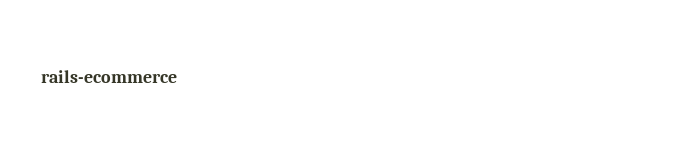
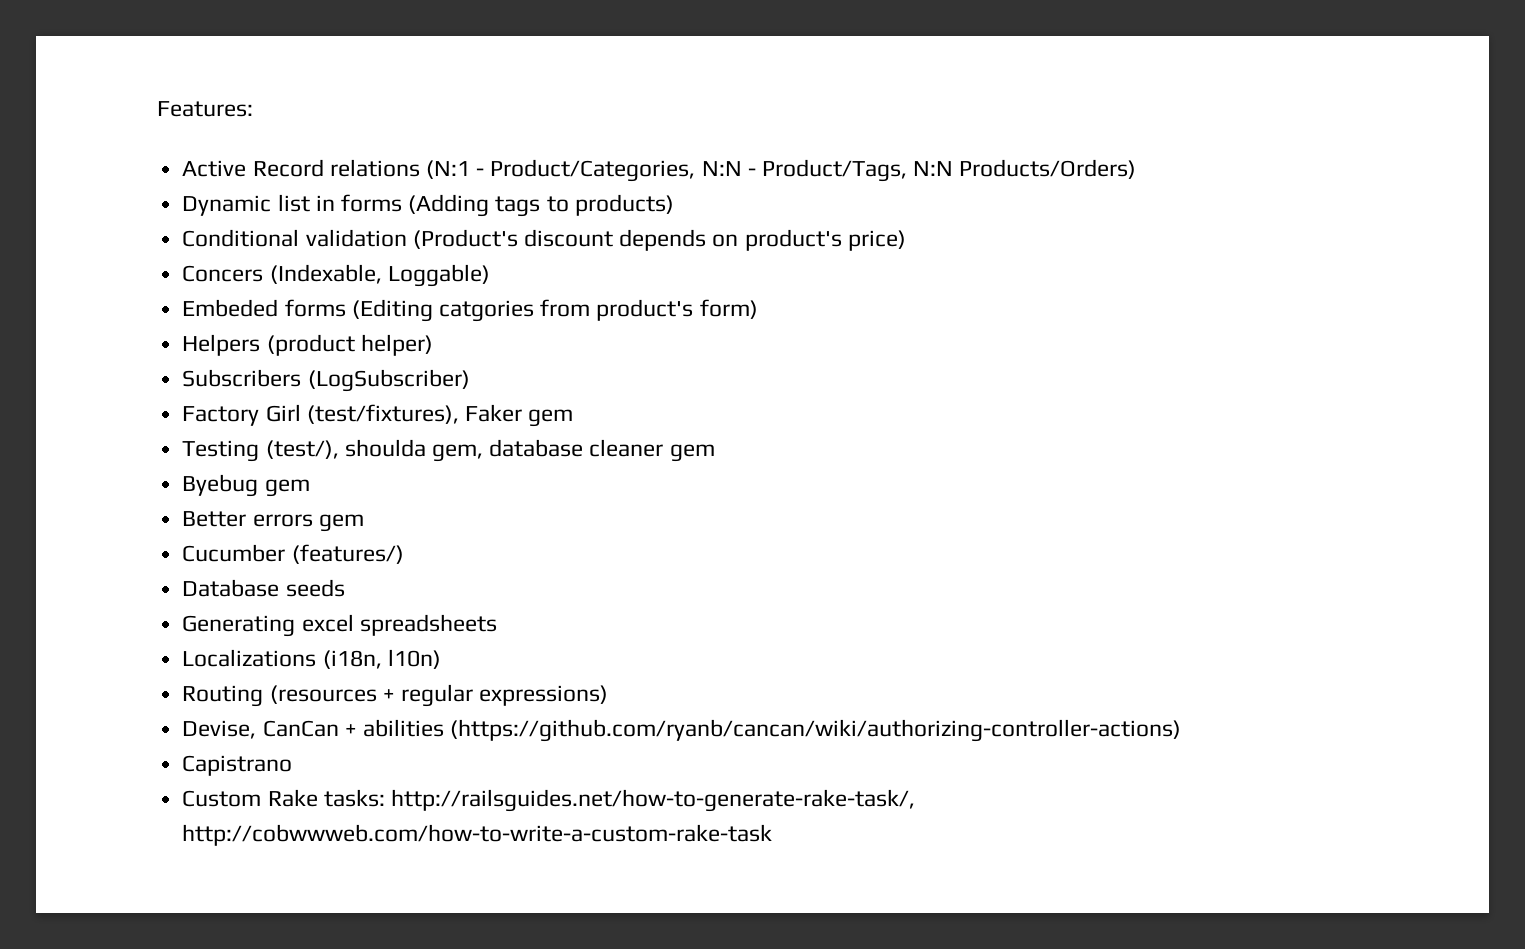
[41,70,177,83] rails-ecommerce -> [157,101,253,117] [182,159,1137,182] [182,194,674,217] [182,229,906,251] [182,264,490,287] [182,299,758,322] [182,334,433,356] [182,369,470,392] [182,404,574,427] [182,439,715,462] [182,474,310,497] [182,511,364,532] [182,544,404,564] [182,579,345,597] [182,614,497,637] [182,649,441,669] [182,684,609,707] [182,719,1182,742] [182,755,293,776] [182,789,915,812] [182,824,773,846] Features: // Active Record relations (N:1 - Product/Categories, N:N - Product/Tags, N:N Products/Orders) // Dynamic list in forms (Adding tags to products) // Conditional validation (Product's discount depends on product's price) // Concers (Indexable, Loggable) // Embeded forms (Editing catgories from product's form) // Helpers (product helper) // Subscribers (LogSubscriber) // Factory Girl (test/fixtures), Faker gem // Testing (test/), shoulda gem, database cleaner gem // Byebug gem // Better errors gem // Cucumber (features/) // Database seeds // Generating excel spreadsheets // Localizations (i18n, l10n) // Routing (resources + regular expressions) // Devise, CanCan + abilities (https://github.com/ryanb/cancan/wiki/authorizing-controller-actions) // Capistrano // Custom Rake tasks: http://railsguides.net/how-to-generate-rake-task/, http://cobwwweb.com/how-to-write-a-custom-rake-task

